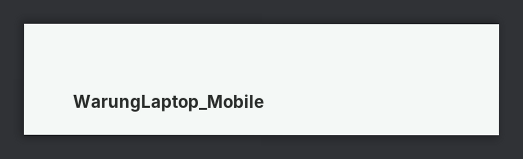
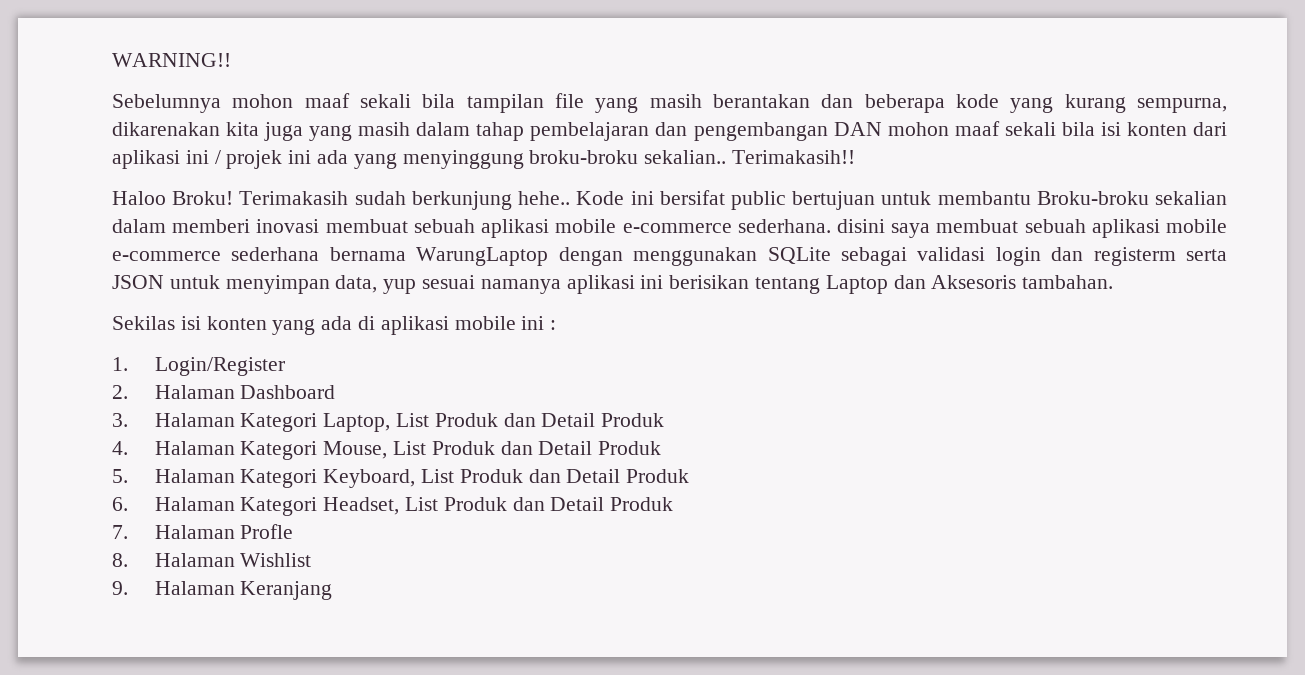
[72,93,264,113] WarungLaptop_Mobile -> [112,53,231,67] [112,93,1228,113] [112,121,1227,141] [112,150,856,169] [112,190,1227,210] [112,219,1227,238] [112,247,1227,266] [112,275,1114,294] [112,316,557,335] [112,357,285,376] [112,385,336,399] [112,413,665,432] [112,441,662,460] [112,469,690,488] [112,497,674,516] [112,524,294,539] [112,553,312,567] [112,581,333,600] WARNING!! // Sebelumnya mohon maaf sekali bila tampilan file yang masih berantakan dan beberapa kode yang kurang sempurna, dikarenakan kita juga yang masih dalam tahap pembelajaran dan pengembangan DAN mohon maaf sekali bila isi konten dari aplikasi ini / projek ini ada yang menyinggung broku-broku sekalian.. Terimakasih!! // Haloo Broku! Terimakasih sudah berkunjung hehe.. Kode ini bersifat public bertujuan untuk membantu Broku-broku sekalian dalam memberi inovasi membuat sebuah aplikasi mobile e-commerce sederhana. disini saya membuat sebuah aplikasi mobile e-commerce sederhana bernama WarungLaptop dengan menggunakan SQLite sebagai validasi login dan registerm serta JSON untuk menyimpan data, yup sesuai namanya aplikasi ini berisikan tentang Laptop dan Aksesoris tambahan. // Sekilas isi konten yang ada di aplikasi mobile ini : // 1. Login/Register // 2. Halaman Dashboard // 3. Halaman Kategori Laptop, List Produk dan Detail Produk // 4. Halaman Kategori Mouse, List Produk dan Detail Produk // 5. Halaman Kategori Keyboard, List Produk dan Detail Produk // 6. Halaman Kategori Headset, List Produk dan Detail Produk // 7. Halaman Profle // 8. Halaman Wishlist // 9. Halaman Keranjang

